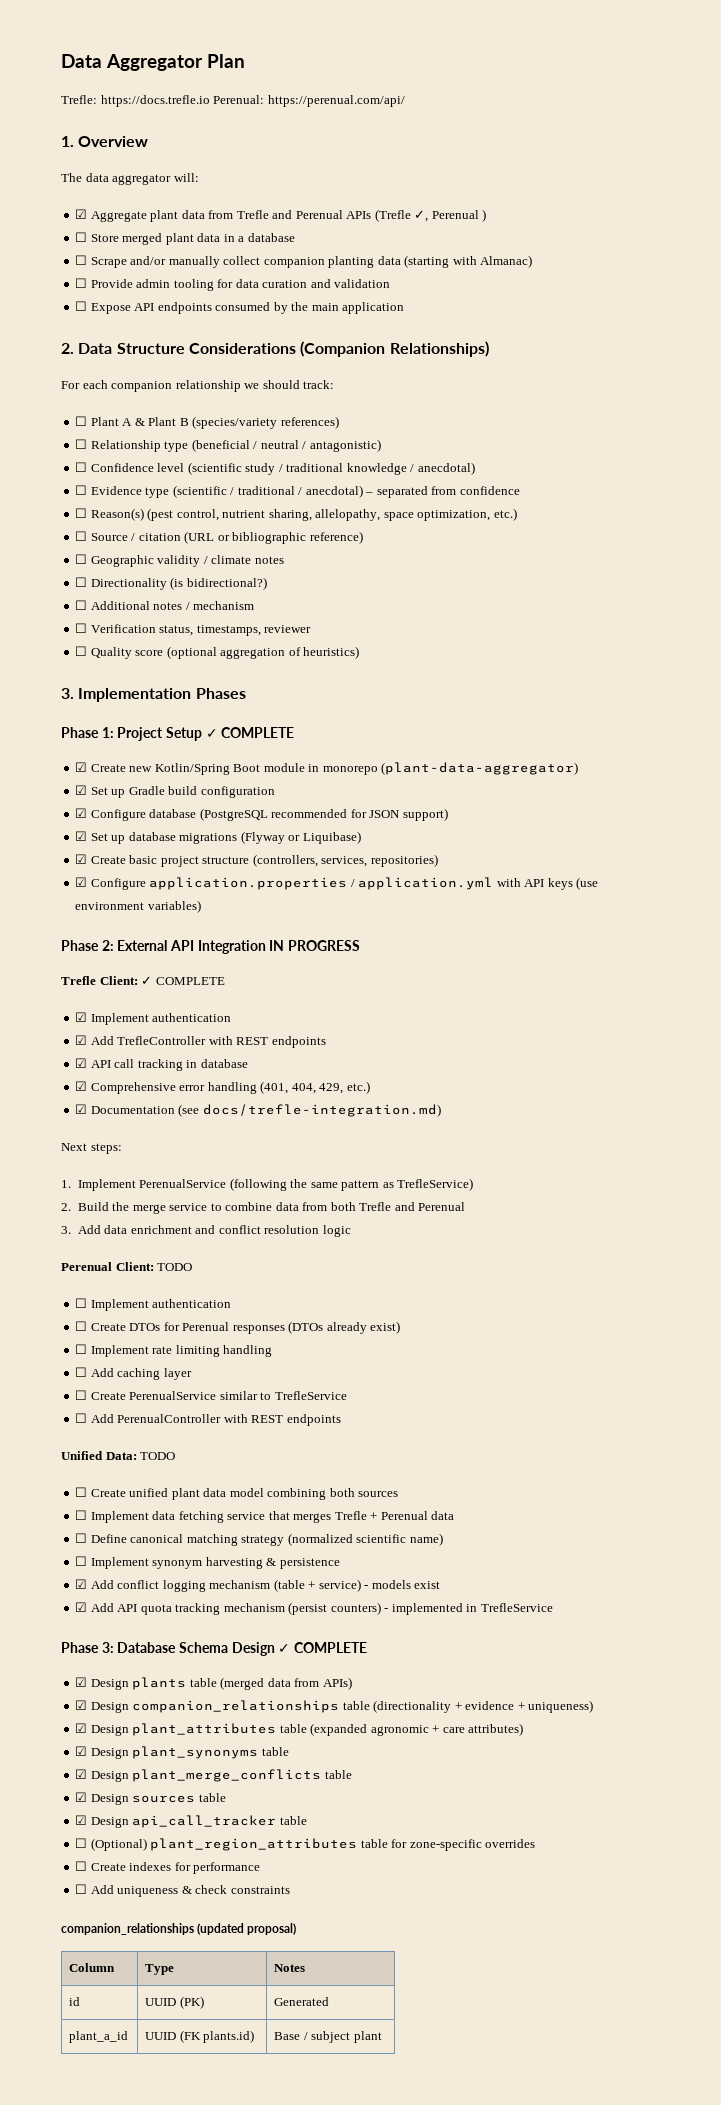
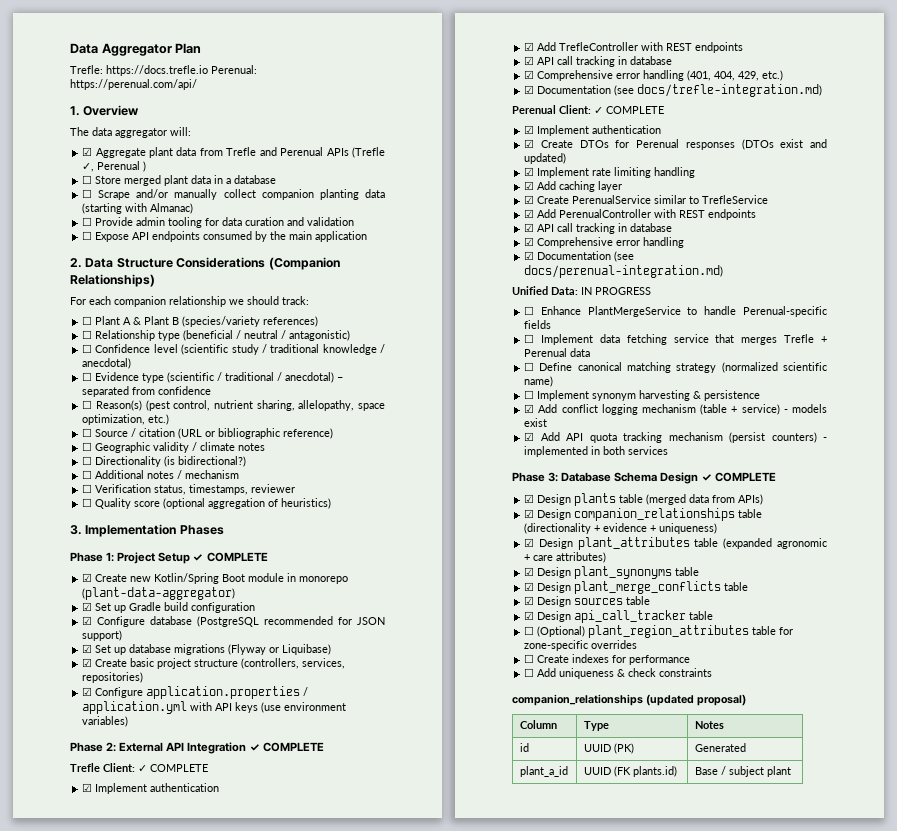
[269,940,360,951] IN PROGRESS -> [249,742,324,752] ✓ COMPLETE
[61,1143,122,1154] [61,1178,474,1191] [61,1202,466,1214] [61,1225,351,1237] // Next steps: // 1. Implement PerenualService (following the same pattern as TrefleService) // 2. Build the merge service to combine data from both Trefle and Perenual // 3. Add data enrichment and conflict resolution logic -> (823, 90) none
[157,1263,193,1271] [75,1298,232,1311] [75,1321,88,1331] TODO // ☐ Implement authentication // ☐ -> [594,106,664,114] [524,125,662,136] [524,139,535,148] ✓ COMPLETE // ☑ Implement authentication // ☑
[326,1321,401,1334] [75,1344,88,1354] already exist) // ☐ -> [780,139,827,148] [524,153,567,164] [524,167,535,176] exist and updated) // ☑
[75,1367,88,1377] ☐ -> [524,181,535,190] ☑
[75,1390,88,1400] ☐ -> [524,195,535,204] ☑
[75,1413,88,1423] ☐ -> [524,209,535,218] ☑
(341, 1420) none -> [524,223,673,234] [524,237,685,248] [524,251,635,262] [524,265,724,278] // ☑ API call tracking in database // ☑ Comprehensive error handling // ☑ Documentation (see docs/perenual-integration.md)
[140,1452,176,1460] [75,1487,399,1500] TODO // ☐ Create unified plant data model combining both sources -> [581,287,651,295] [524,306,827,317] [524,320,552,329] IN PROGRESS // ☐ Enhance PlantMergeService to handle Perenual-specific fields
[480,1603,553,1612] TrefleService -> [603,446,669,455] both services

